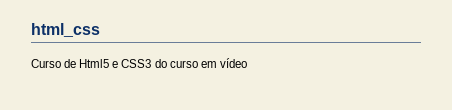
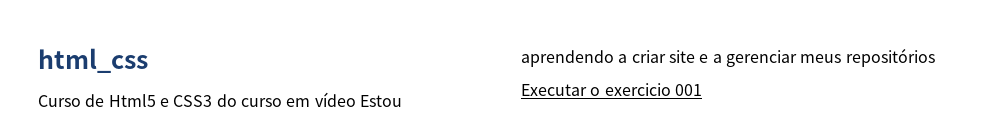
(247, 63) none -> [359,95,402,107] [521,48,935,67] [521,83,702,96] Estou aprendendo a criar site e a gerenciar meus repositórios // Executar o exercicio 001

